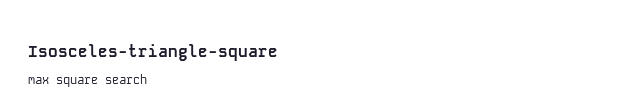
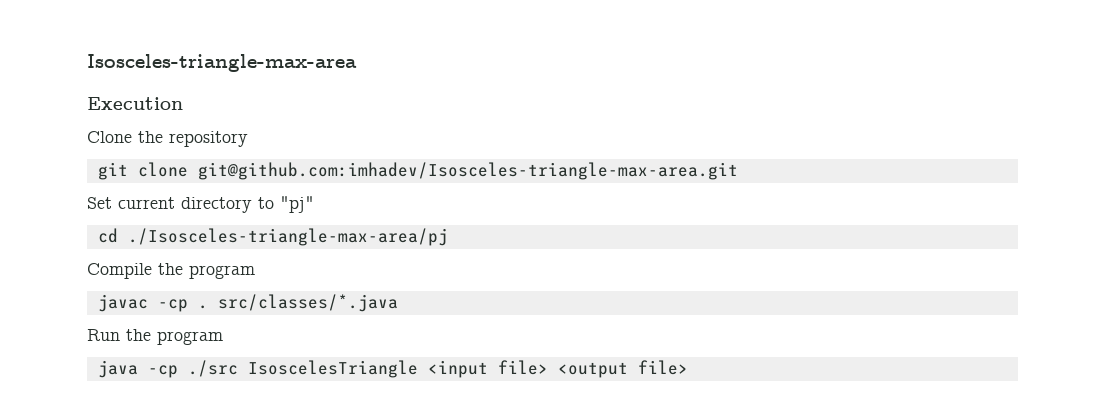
[28,44,278,61] [28,74,147,87] Isosceles-triangle-square // max square search -> [87,54,357,72] [87,97,183,110] [87,131,248,147] [97,162,738,180] [87,196,314,213] [97,228,448,246] [87,263,255,279] [97,294,398,312] [87,329,223,345] [97,360,688,378] Isosceles-triangle-max-area // Execution // Clone the repository // git clone git@github.com:imhadev/Isosceles-triangle-max-area.git // Set current directory to "pj" // cd ./Isosceles-triangle-max-area/pj // Compile the program // javac -cp . src/classes/*.java // Run the program // java -cp ./src IsoscelesTriangle <input file> <output file>

